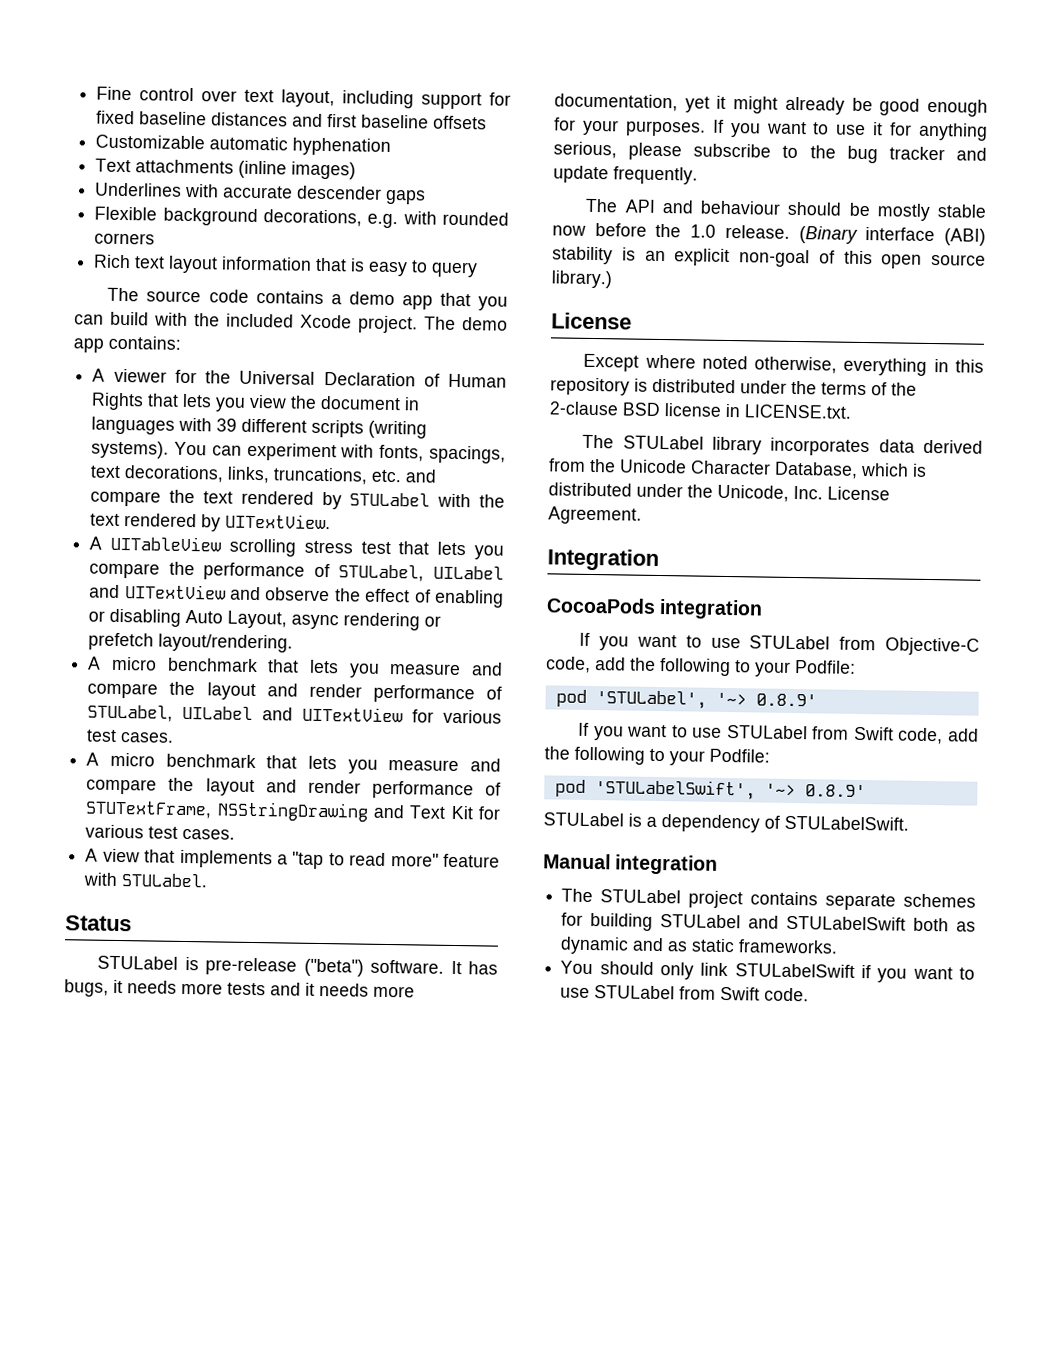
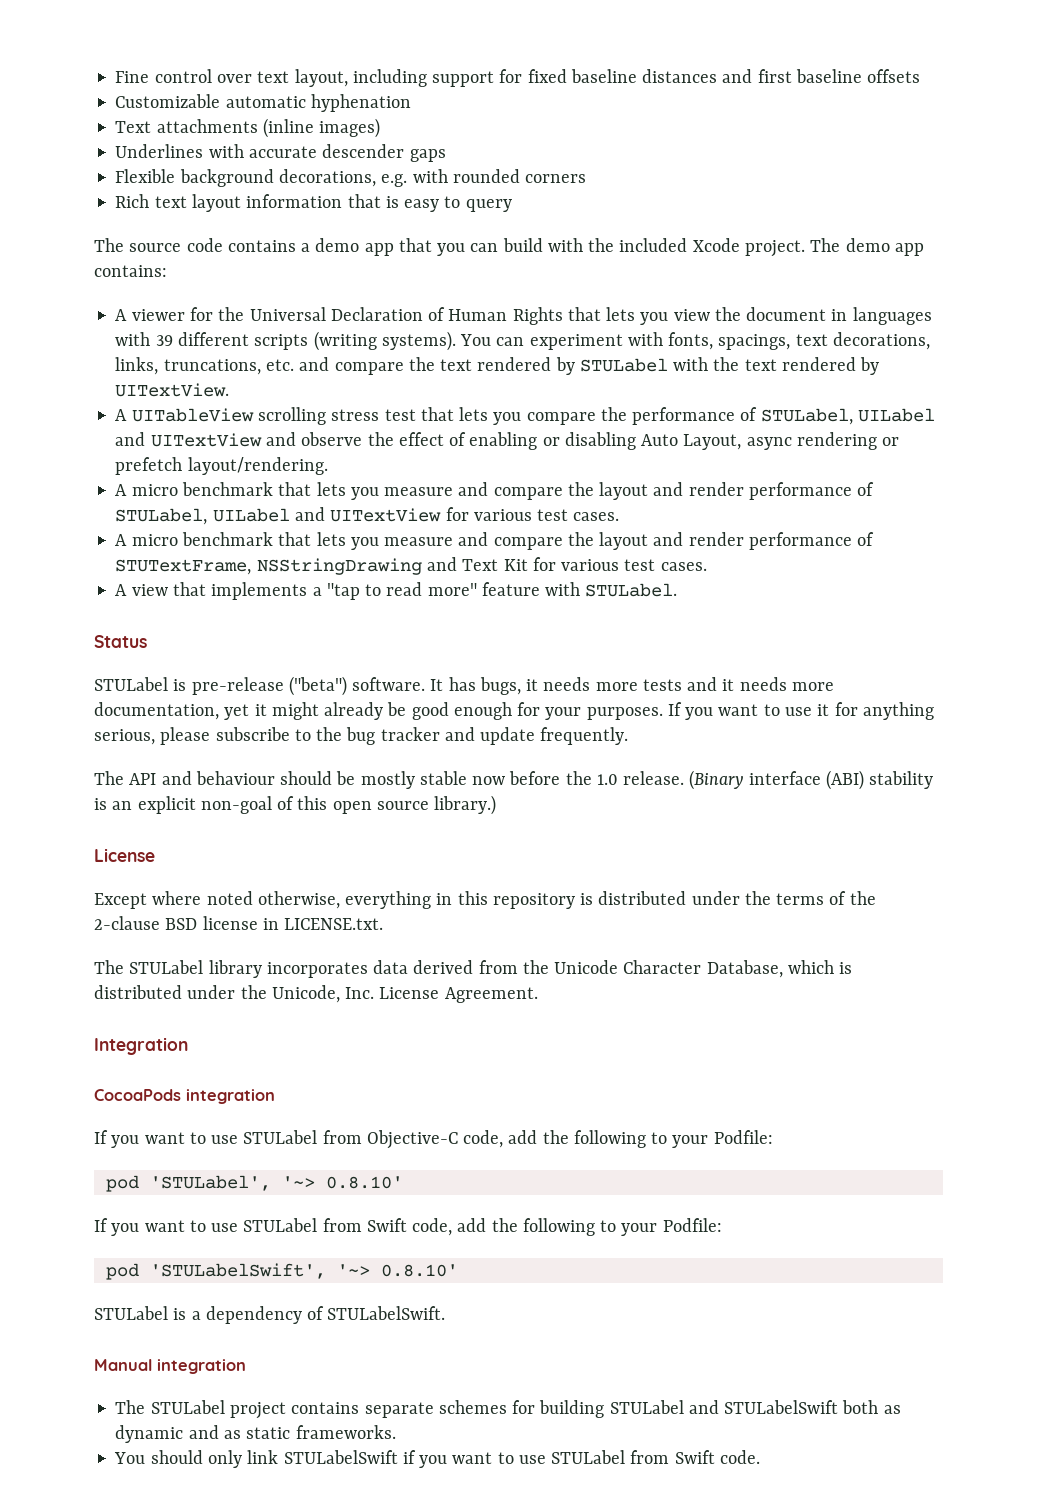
[755,693,817,707] 0.8.9' -> [325,1176,403,1189] 0.8.10'
[804,784,866,798] 0.8.9' -> [380,1264,458,1277] 0.8.10'

